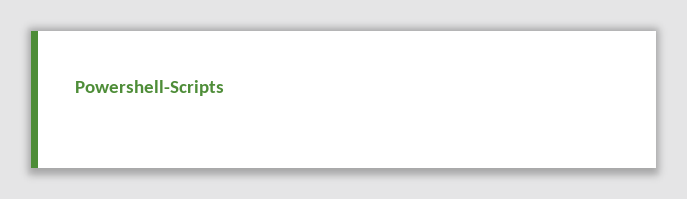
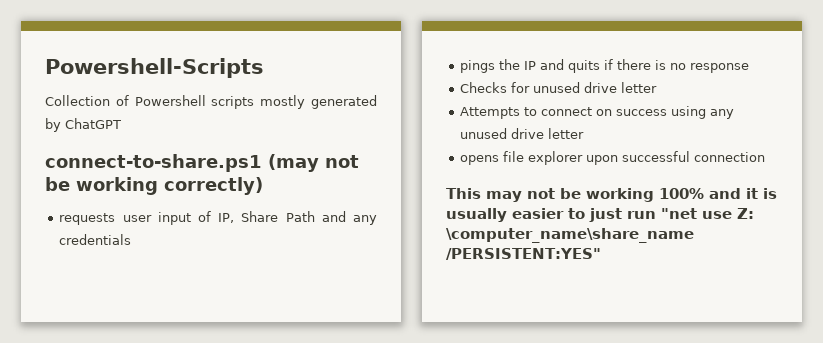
(224, 88) none -> [45,95,378,109] [45,118,121,132] [45,154,359,172] [45,177,263,195] [59,211,377,225] [59,234,132,245] [460,59,750,73] [460,82,658,93] [460,106,735,119] [460,128,585,139] [460,151,766,165] [446,188,777,202] [446,208,754,222] [446,228,694,243] [446,248,601,260] // Collection of Powershell scripts mostly generated by ChatGPT // connect-to-share.ps1 (may not be working correctly) // requests user input of IP, Share Path and any credentials // pings the IP and quits if there is no response // Checks for unused drive letter // Attempts to connect on success using any unused drive letter // opens file explorer upon successful connection // This may not be working 100% and it is usually easier to just run "net use Z: \computer_name\share_name /PERSISTENT:YES"

